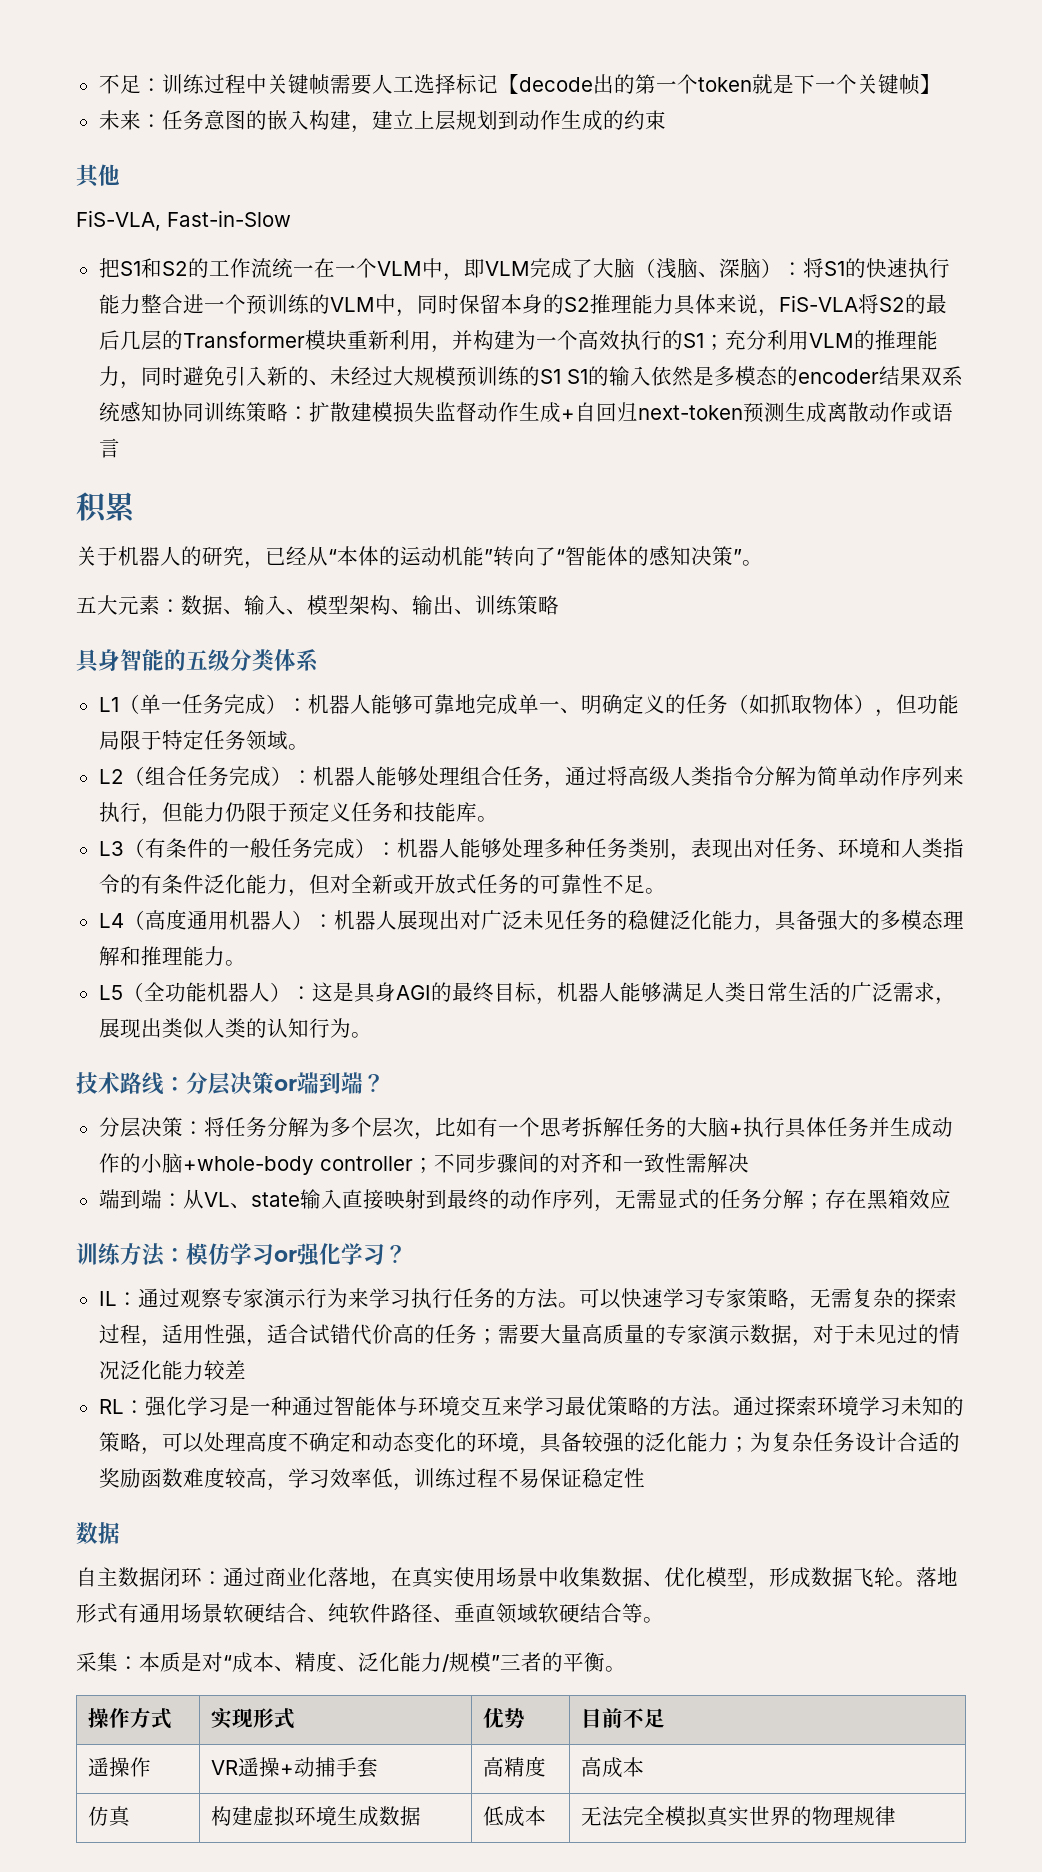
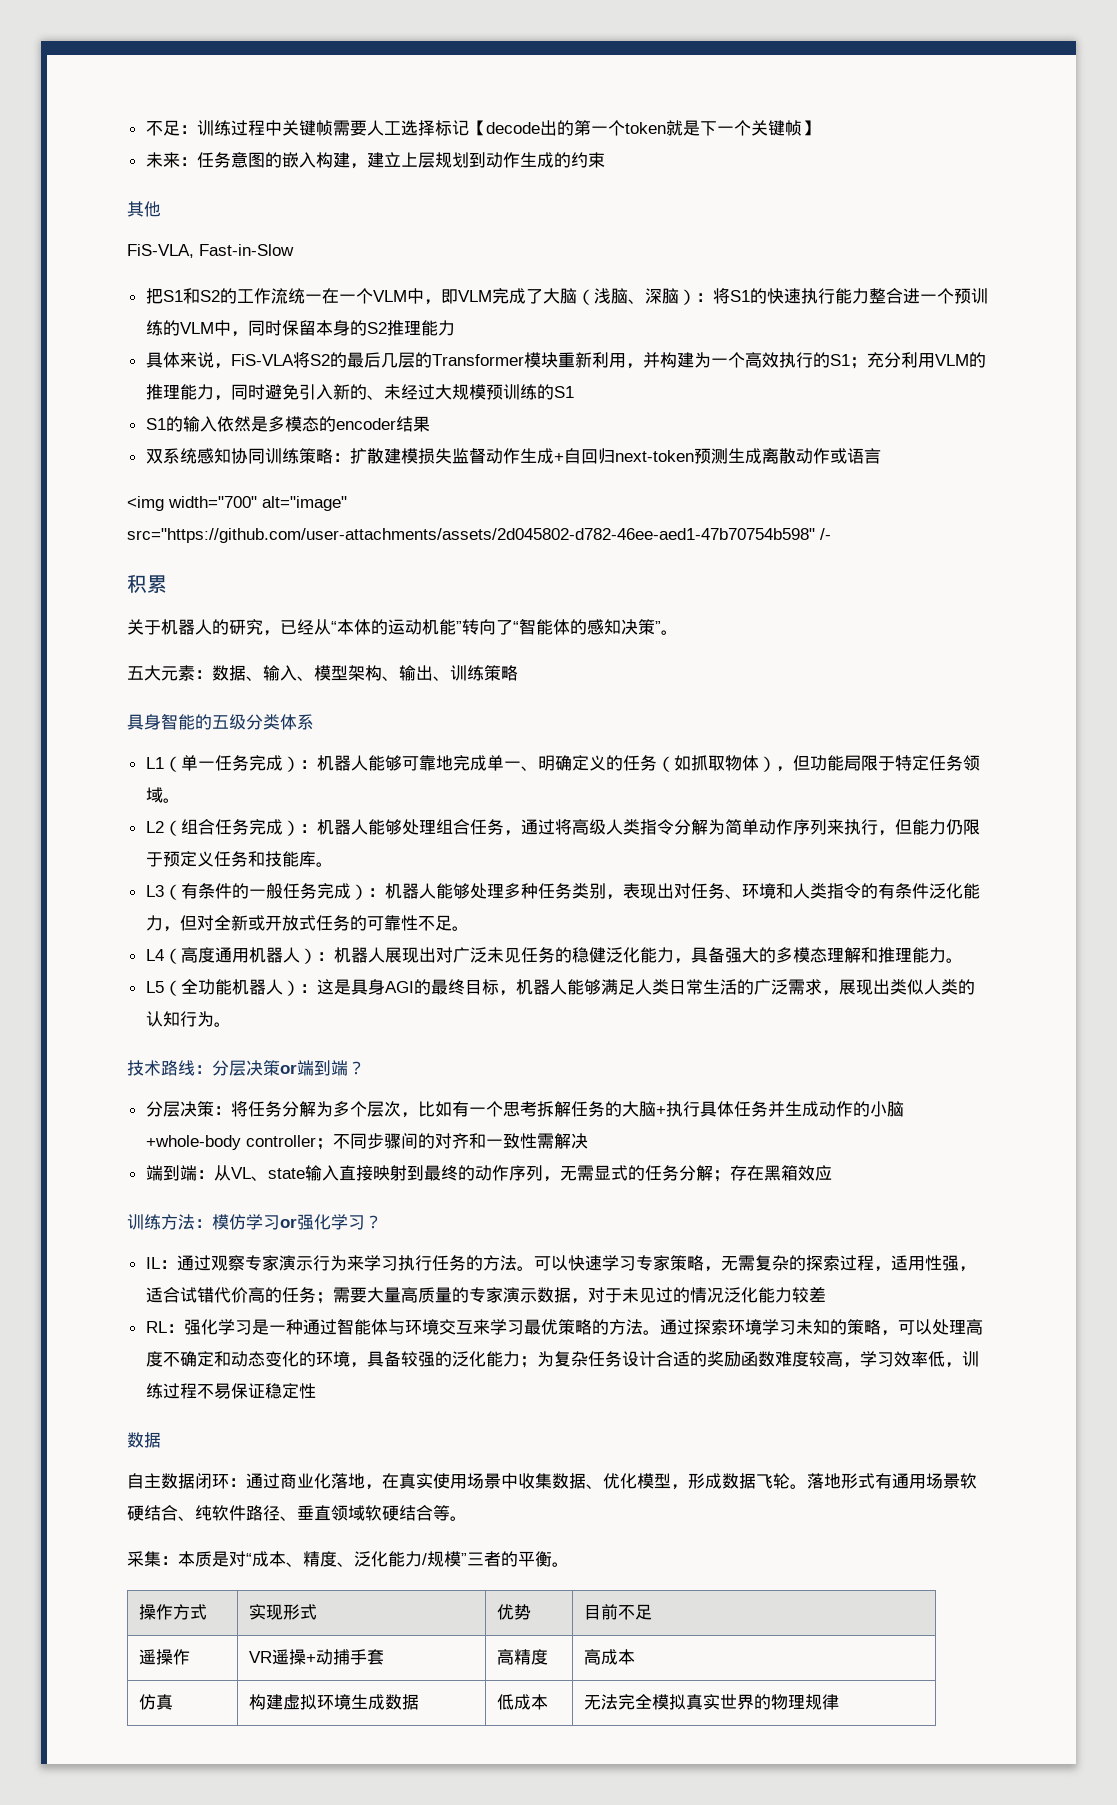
(674, 304) none -> (455, 328) //
(561, 376) none -> (574, 392) //
(921, 376) none -> (430, 424) //
(120, 448) none -> [127,496,347,511] [127,528,831,543] // <img width="700" alt="image" src="https://github.com/user-attachments/assets/2d045802-d782-46ee-aed1-47b70754b598" /-

